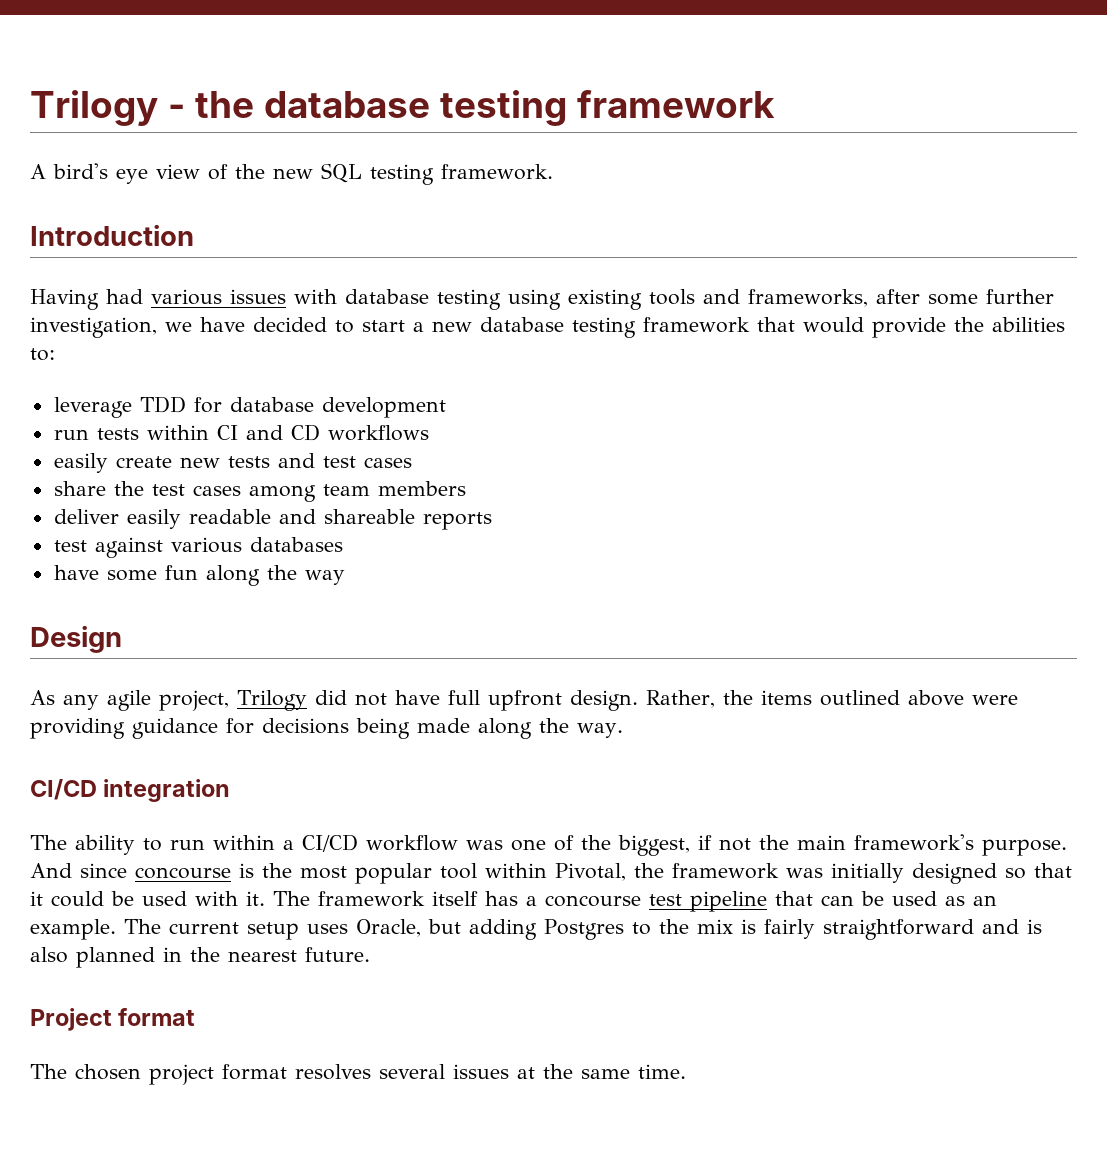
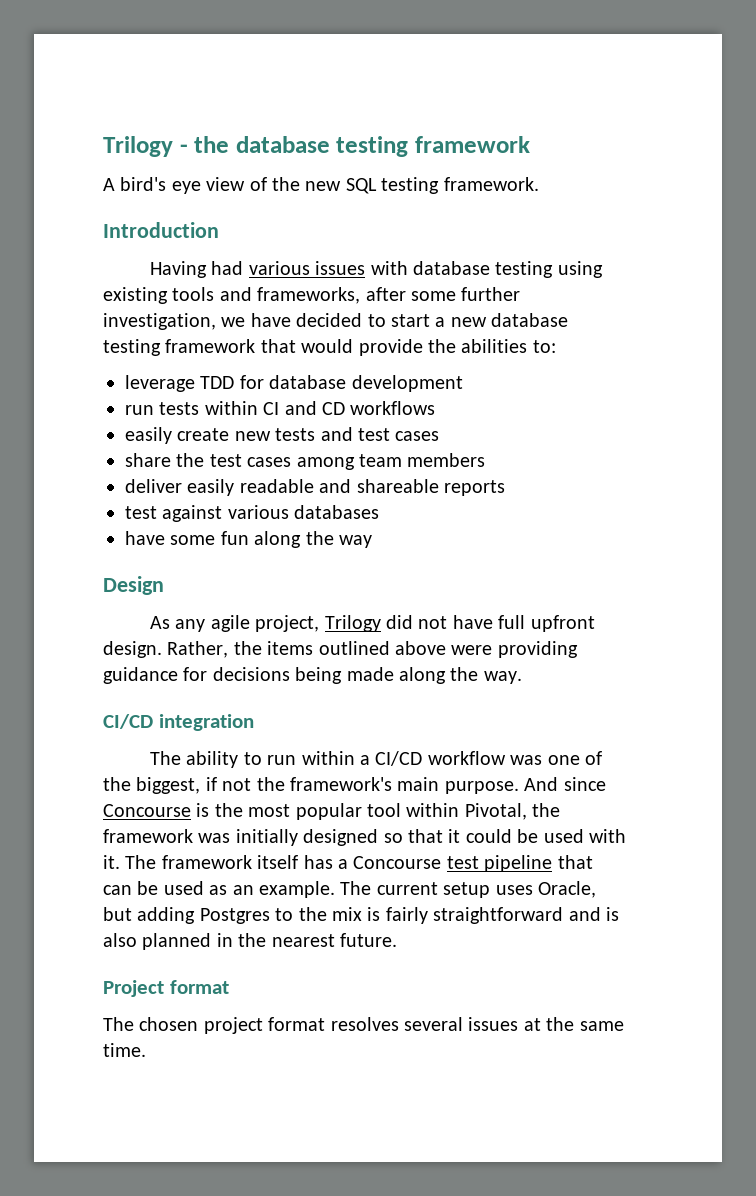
[797,834,974,851] main framework's -> [290,777,440,791] framework's main
[135,867,231,879] concourse -> [103,804,191,817] Concourse
[545,895,641,907] concourse -> [353,856,442,869] Concourse

